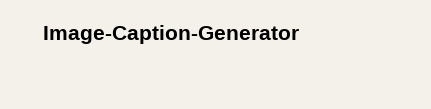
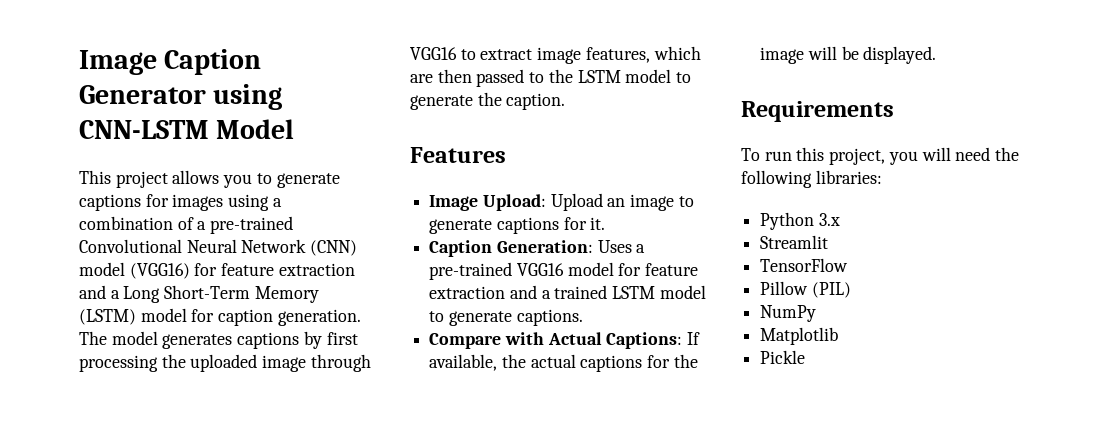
[43,25,299,44] Image-Caption-Generator -> [79,49,262,75] [79,84,283,110] [79,119,295,139] [79,170,340,188] [79,194,282,211] [79,216,294,234] [79,239,358,256] [79,262,355,279] [79,285,319,303] [79,308,361,326] [79,331,358,349] [79,354,371,372] [410,46,701,64] [410,69,692,87] [410,92,566,110] [410,147,506,163] [429,193,694,211] [429,217,606,234] [429,240,646,257] [429,262,699,280] [429,285,706,299] [429,309,583,326] [429,332,701,349] [429,354,698,372] [760,46,937,64] [741,101,894,122] [741,147,1020,165] [741,170,882,188] [760,212,840,230] [760,235,829,249] [760,258,849,272] [760,281,851,298] [760,305,817,322] [760,327,839,345] [760,350,806,364] Image Caption Generator using CNN-LSTM Model // This project allows you to generate captions for images using a combination of a pre-trained Convolutional Neural Network (CNN) model (VGG16) for feature extraction and a Long Short-Term Memory (LSTM) model for caption generation. The model generates captions by first processing the uploaded image through VGG16 to extract image features, which are then passed to the LSTM model to generate the caption. // Features // Image Upload: Upload an image to generate captions for it. // Caption Generation: Uses a pre-trained VGG16 model for feature extraction and a trained LSTM model to generate captions. // Compare with Actual Captions: If available, the actual captions for the image will be displayed. // Requirements // To run this project, you will need the following libraries: // Python 3.x // Streamlit // TensorFlow // Pillow (PIL) // NumPy // Matplotlib // Pickle

